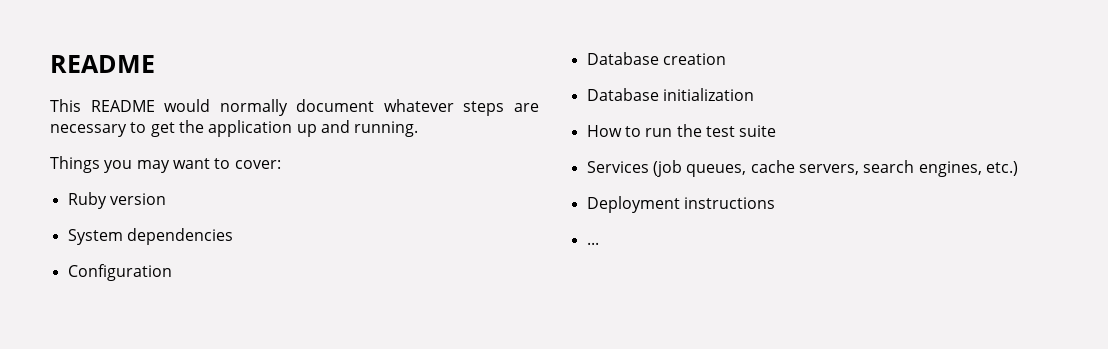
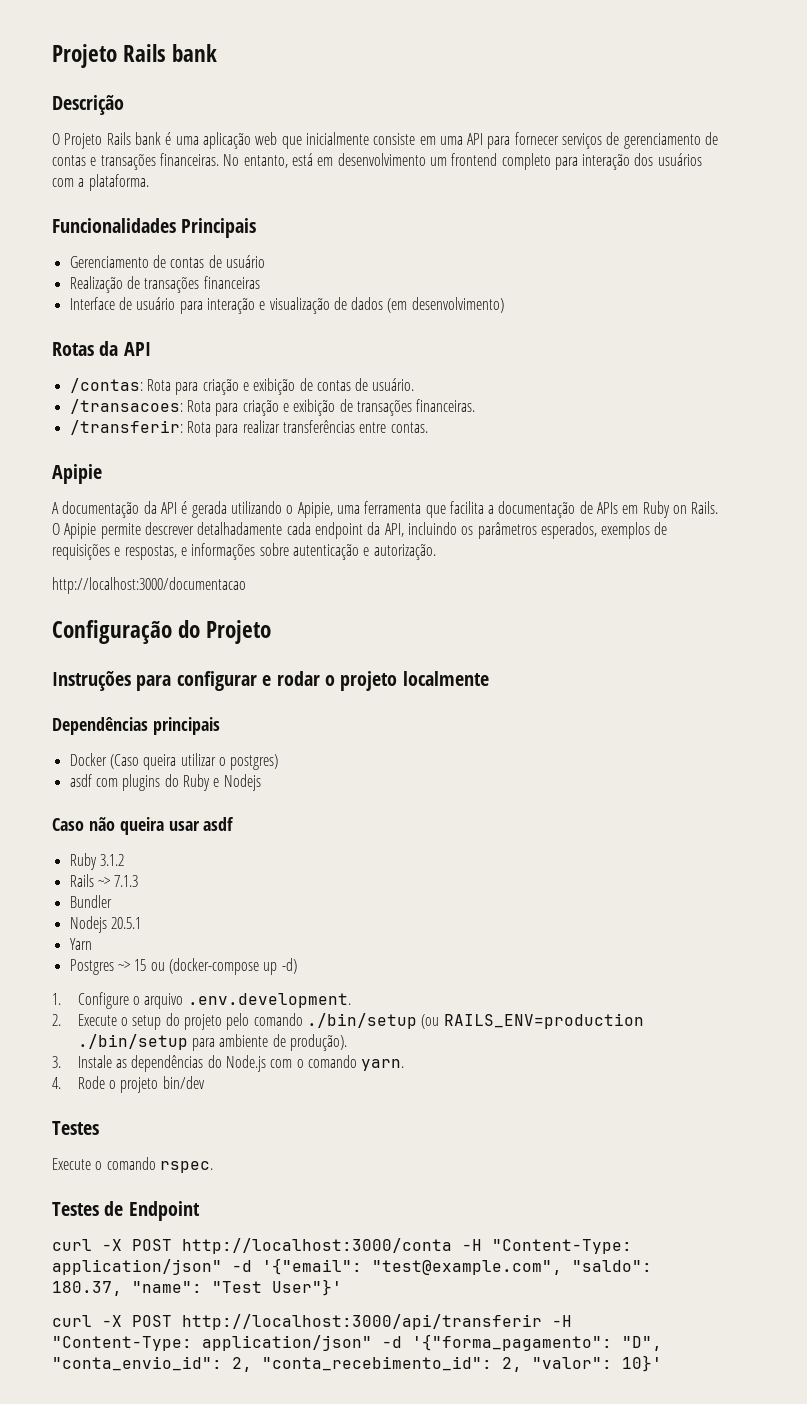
[50,55,155,73] [50,99,539,116] [50,120,419,137] [50,156,281,173] [67,192,166,209] [67,228,233,245] [67,264,172,281] [586,52,726,65] [586,88,754,101] [586,124,777,137] [586,160,1018,177] [586,196,775,213] [586,242,599,245] README // This README would normally document whatever steps are necessary to get the application up and running. // Things you may want to cover: // Ruby version // System dependencies // Configuration // Database creation // Database initialization // How to run the test suite // Services (job queues, cache servers, search engines, etc.) // Deployment instructions // ... -> [52,44,218,68] [52,95,124,115] [52,132,719,149] [52,153,702,170] [52,174,149,191] [52,218,257,238] [69,255,265,268] [69,276,260,293] [69,297,504,314] [52,341,151,356] [69,378,415,395] [69,399,476,416] [69,420,428,437] [52,464,102,484] [52,501,719,518] [52,522,668,539] [52,543,436,560] [52,577,246,594] [52,620,272,644] [52,671,489,691] [52,717,220,735] [69,753,279,770] [69,774,261,791] [52,817,235,835] [69,853,124,870] [69,874,139,887] [69,895,112,908] [69,916,141,933] [69,938,92,950] [69,958,297,975] [52,992,351,1009] [52,1013,644,1030] [77,1034,347,1051] [52,1055,405,1072] [52,1076,205,1093] [52,1121,99,1135] [52,1157,213,1173] [52,1201,200,1221] [52,1238,632,1254] [52,1258,652,1275] [52,1279,342,1296] [52,1314,572,1330] [52,1334,662,1351] [52,1355,662,1372] Projeto Rails bank // Descrição // O Projeto Rails bank é uma aplicação web que inicialmente consiste em uma API para fornecer serviços de gerenciamento de contas e transações financeiras. No entanto, está em desenvolvimento um frontend completo para interação dos usuários com a plataforma. // Funcionalidades Principais // Gerenciamento de contas de usuário // Realização de transações financeiras // Interface de usuário para interação e visualização de dados (em desenvolvimento) // Rotas da API // /contas: Rota para criação e exibição de contas de usuário. // /transacoes: Rota para criação e exibição de transações financeiras. // /transferir: Rota para realizar transferências entre contas. // Apipie // A documentação da API é gerada utilizando o Apipie, uma ferramenta que facilita a documentação de APIs em Ruby on Rails. O Apipie permite descrever detalhadamente cada endpoint da API, incluindo os parâmetros esperados, exemplos de requisições e respostas, e informações sobre autenticação e autorização. // http://localhost:3000/documentacao // Configuração do Projeto // Instruções para configurar e rodar o projeto localmente // Dependências principais // Docker (Caso queira utilizar o postgres) // asdf com plugins do Ruby e Nodejs // Caso não queira usar asdf // Ruby 3.1.2 // Rails ~> 7.1.3 // Bundler // Nodejs 20.5.1 // Yarn // Postgres ~> 15 ou (docker-compose up -d) // 1. Configure o arquivo .env.development. // 2. Execute o setup do projeto pelo comando ./bin/setup (ou RAILS_ENV=production ./bin/setup para ambiente de produção). // 3. Instale as dependências do Node.js com o comando yarn. // 4. Rode o projeto bin/dev // Testes // Execute o comando rspec. // Testes de Endpoint // curl -X POST http://localhost:3000/conta -H "Content-Type: application/json" -d '{"email": "test@example.com", "saldo": 180.37, "name": "Test User"}' // curl -X POST http://localhost:3000/api/transferir -H "Content-Type: application/json" -d '{"forma_pagamento": "D", "conta_envio_id": 2, "conta_recebimento_id": 2, "valor": 10}'

